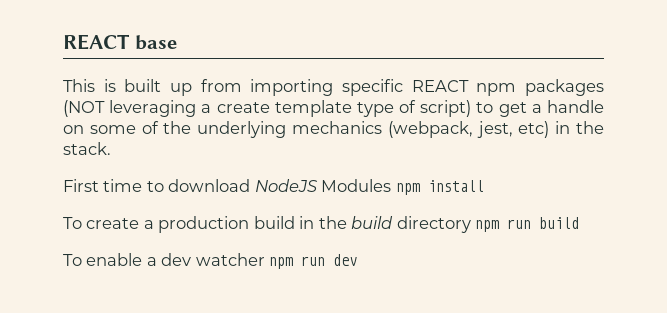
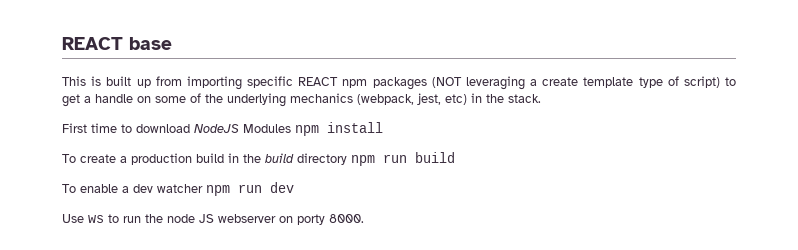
(358, 260) none -> [62,214,364,225] // Use ws to run the node JS webserver on porty 8000.

